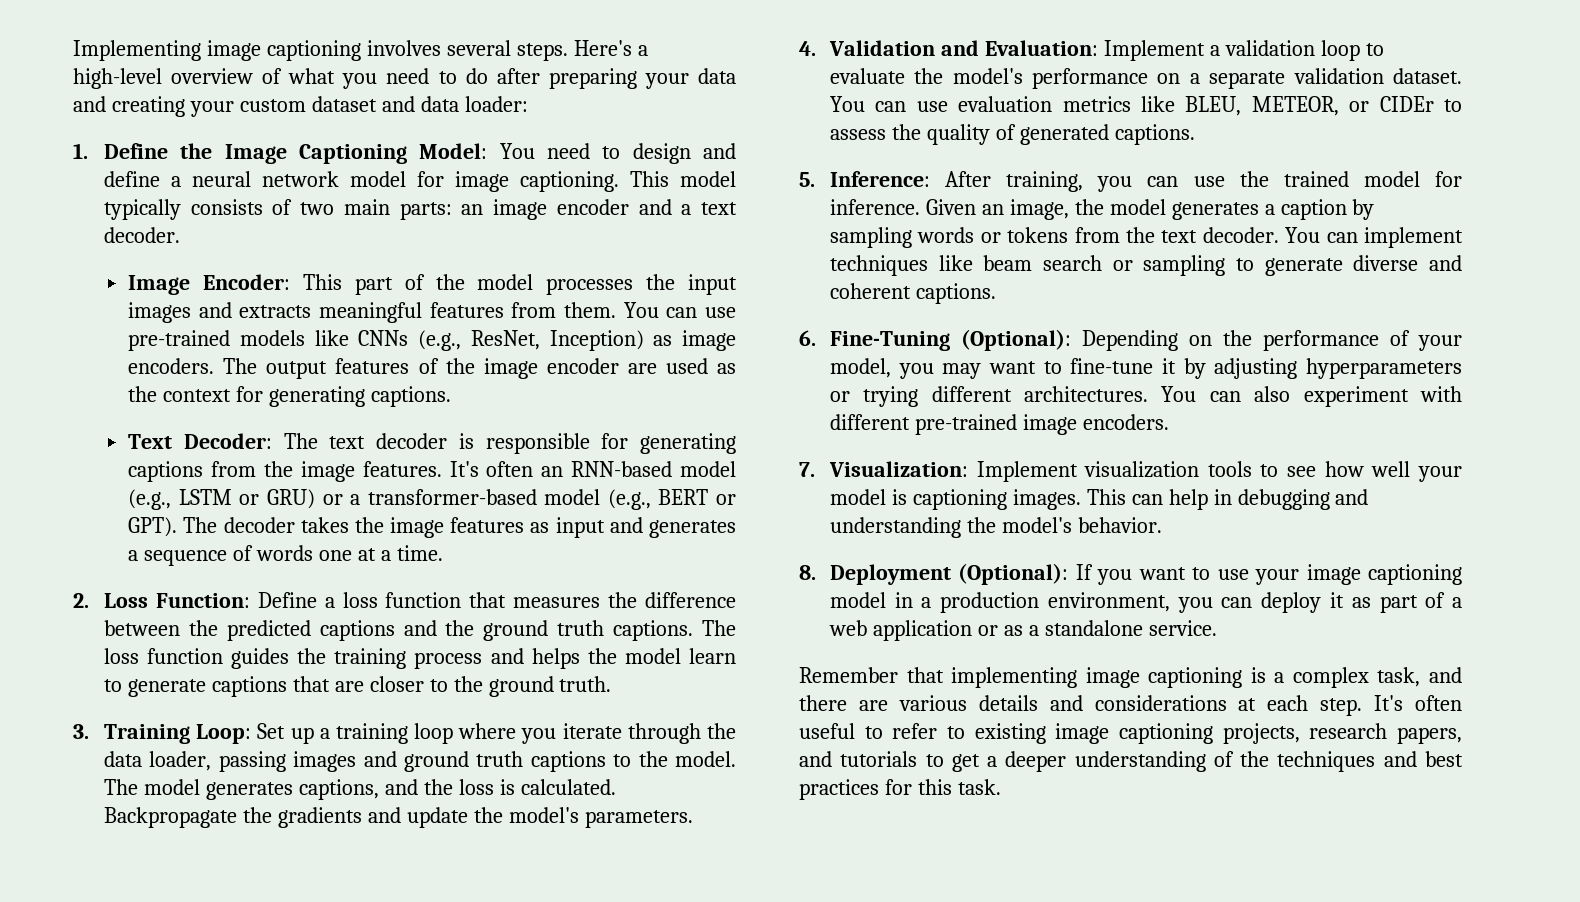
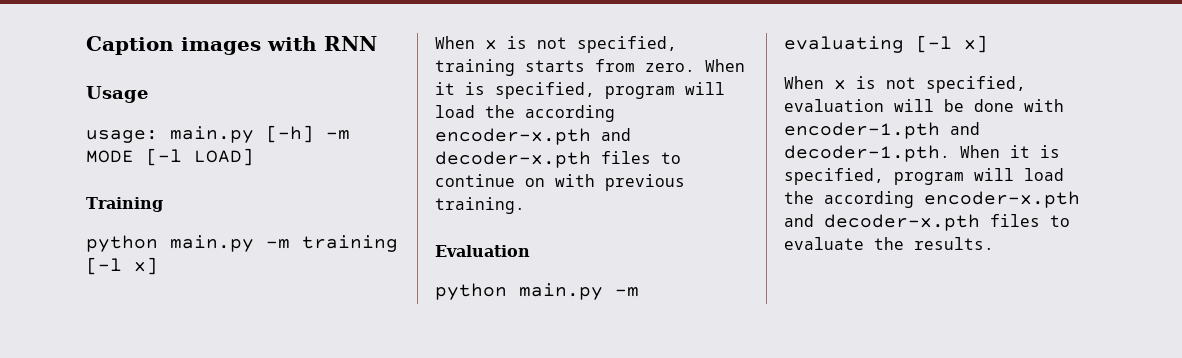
[73,40,648,61] [73,68,736,89] [73,96,528,117] [73,143,736,164] [103,171,737,192] [103,199,738,220] [103,227,180,243] [128,274,737,295] [128,302,736,323] [128,330,736,351] [128,358,736,379] [128,386,451,407] [128,433,736,454] [128,461,736,482] [128,489,736,510] [128,517,737,538] [128,545,443,566] [73,592,737,608] [103,620,737,641] [103,648,736,669] [103,676,612,697] [73,723,736,744] [103,751,737,772] [103,779,616,800] [103,807,693,828] [799,40,1384,61] [829,68,1462,89] [829,96,1462,116] [829,124,1195,145] [799,171,1462,192] [829,199,1375,220] [829,227,1463,248] [829,255,1462,276] [829,283,996,304] [799,329,1462,351] [829,358,1462,379] [829,386,1462,407] [829,414,1169,435] [799,461,1462,482] [829,489,1369,510] [829,517,1162,538] [799,563,1462,585] [829,592,1463,613] [828,620,1217,641] [799,667,1462,688] [799,695,1462,716] [799,723,1462,744] [799,751,1463,772] [799,779,1001,800] Implementing image captioning involves several steps. Here's a high-level overview of what you need to do after preparing your data and creating your custom dataset and data loader: // 1. Define the Image Captioning Model: You need to design and define a neural network model for image captioning. This model typically consists of two main parts: an image encoder and a text decoder. // Image Encoder: This part of the model processes the input images and extracts meaningful features from them. You can use pre-trained models like CNNs (e.g., ResNet, Inception) as image encoders. The output features of the image encoder are used as the context for generating captions. // Text Decoder: The text decoder is responsible for generating captions from the image features. It's often an RNN-based model (e.g., LSTM or GRU) or a transformer-based model (e.g., BERT or GPT). The decoder takes the image features as input and generates a sequence of words one at a time. // 2. Loss Function: Define a loss function that measures the difference between the predicted captions and the ground truth captions. The loss function guides the training process and helps the model learn to generate captions that are closer to the ground truth. // 3. Training Loop: Set up a training loop where you iterate through the data loader, passing images and ground truth captions to the model. The model generates captions, and the loss is calculated. Backpropagate the gradients and update the model's parameters. // 4. Validation and Evaluation: Implement a validation loop to evaluate the model's performance on a separate validation dataset. You can use evaluation metrics like BLEU, METEOR, or CIDEr to assess the quality of generated captions. // 5. Inference: After training, you can use the trained model for inference. Given an image, the model generates a caption by sampling words or tokens from the text decoder. You can implement techniques like beam search or sampling to generate diverse and coherent captions. // 6. Fine-Tuning (Optional): Depending on the performance of your model, you may want to fine-tune it by adjusting hyperparameters or trying different architectures. You can also experiment with different pre-trained image encoders. // 7. Visualization: Implement visualization tools to see how well your model is captioning images. This can help in debugging and understanding the model's behavior. // 8. Deployment (Optional): If you want to use your image captioning model in a production environment, you can deploy it as part of a web application or as a standalone service. // Remember that implementing image captioning is a complex task, and there are various details and considerations at each step. It's often useful to refer to existing image captioning projects, research papers, and tutorials to get a deeper understanding of the techniques and best practices for this task. -> [86,36,377,55] [86,86,148,103] [86,125,350,143] [86,148,254,166] [86,197,163,212] [86,235,398,252] [86,257,158,275] [435,36,677,53] [435,59,745,76] [435,82,725,99] [435,105,615,122] [435,128,631,145] [435,151,681,168] [435,174,685,191] [435,197,525,214] [435,245,530,257] [435,283,639,300] [784,35,988,53] [784,76,1026,93] [784,99,1064,112] [784,122,980,139] [784,145,1060,162] [784,168,1064,185] [784,191,1080,208] [784,214,1070,231] [784,237,994,250] Caption images with RNN // Usage // usage: main.py [-h] -m MODE [-l LOAD] // Training // python main.py -m training [-l x] // When x is not specified, training starts from zero. When it is specified, program will load the according encoder-x.pth and decoder-x.pth files to continue on with previous training. // Evaluation // python main.py -m evaluating [-l x] // When x is not specified, evaluation will be done with encoder-1.pth and decoder-1.pth. When it is specified, program will load the according encoder-x.pth and decoder-x.pth files to evaluate the results.

